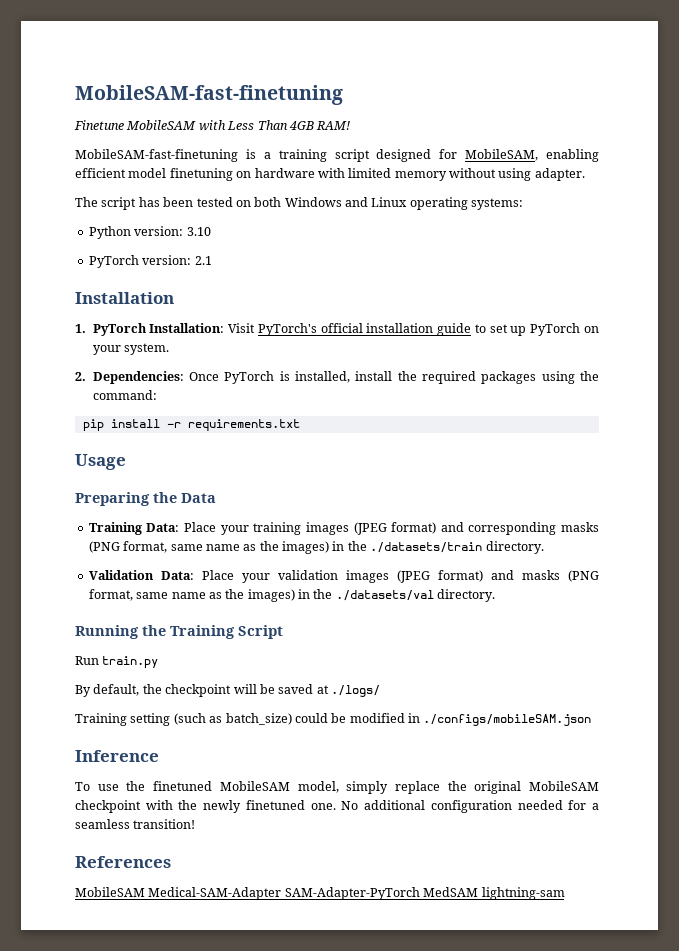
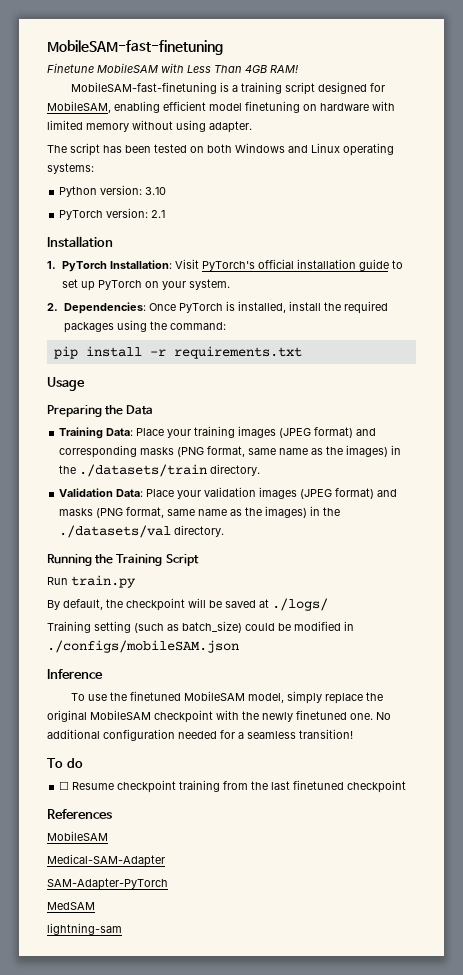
(196, 824) none -> [47,758,83,768] [59,780,407,793] // To do // ☐ Resume checkpoint training from the last finetuned checkpoint
(145, 892) none -> (108, 836) //
(282, 893) none -> (165, 860) //
(420, 893) none -> (168, 884) //
(479, 892) none -> (95, 906) //

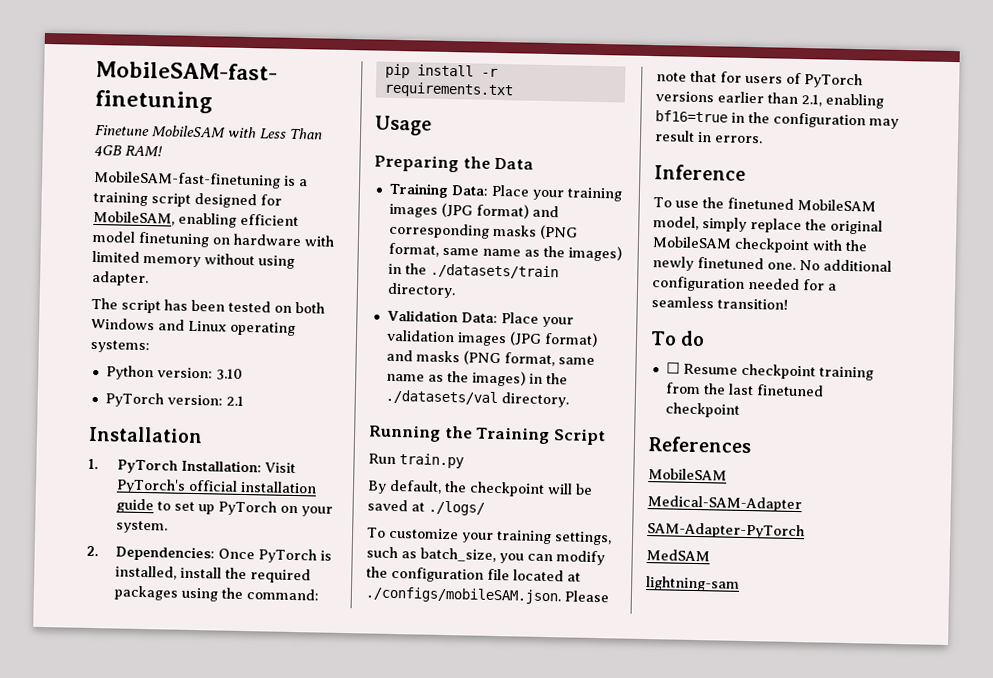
[279,428,312,438] (JPEG -> [440,202,473,218] (JPG
[300,489,333,499] (JPEG -> [508,331,542,346] (JPG
[47,621,354,633] [47,640,239,653] Training setting (such as batch_size) could be modified in ./configs/mobileSAM.json -> [367,527,612,546] [366,546,605,566] [366,566,581,583] [365,586,610,605] [656,70,863,89] [655,91,884,109] [655,110,899,129] [654,130,763,144] To customize your training settings, such as batch_size, you can modify the configuration file located at ./configs/mobileSAM.json. Please note that for users of PyTorch versions earlier than 2.1, enabling bf16=true in the configuration may result in errors.

